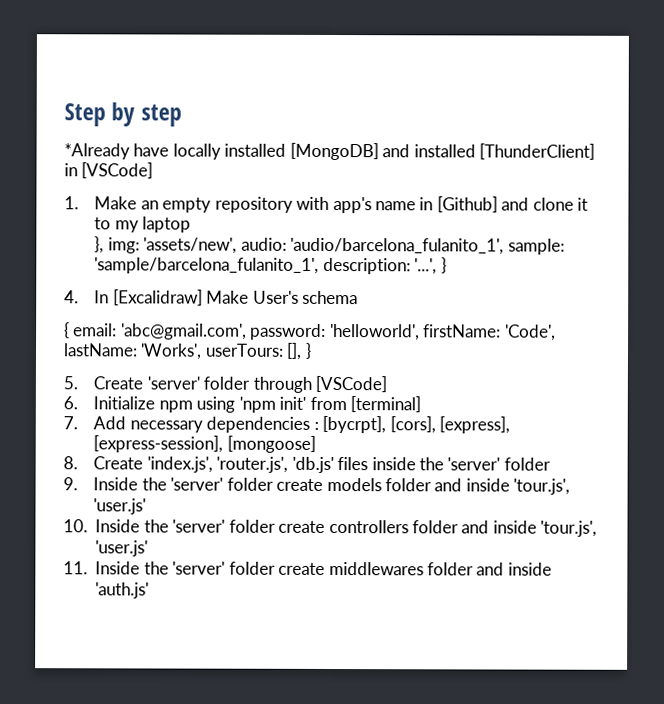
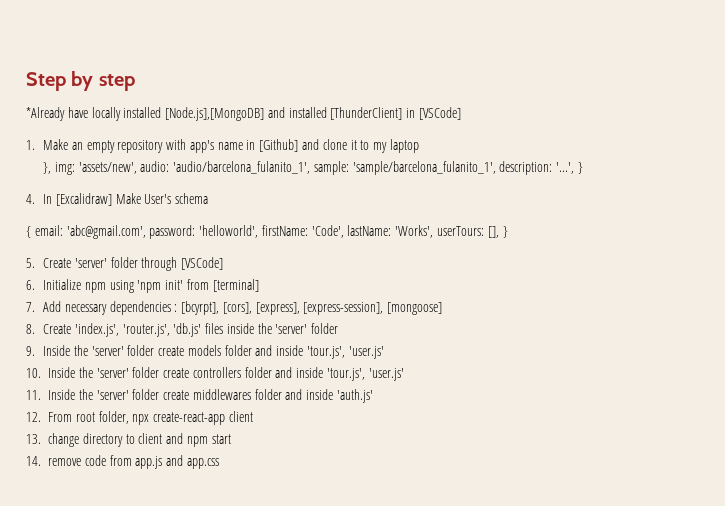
[289,142,379,161] [MongoDB] -> [165,107,265,121] [Node.js],[MongoDB]
[322,415,387,434] [bycrpt], -> [181,301,220,315] [bcyrpt],
(150, 590) none -> [26,411,253,425] [26,433,231,447] [26,455,219,469] // 12. From root folder, npx create-react-app client // 13. change directory to client and npm start // 14. remove code from app.js and app.css

